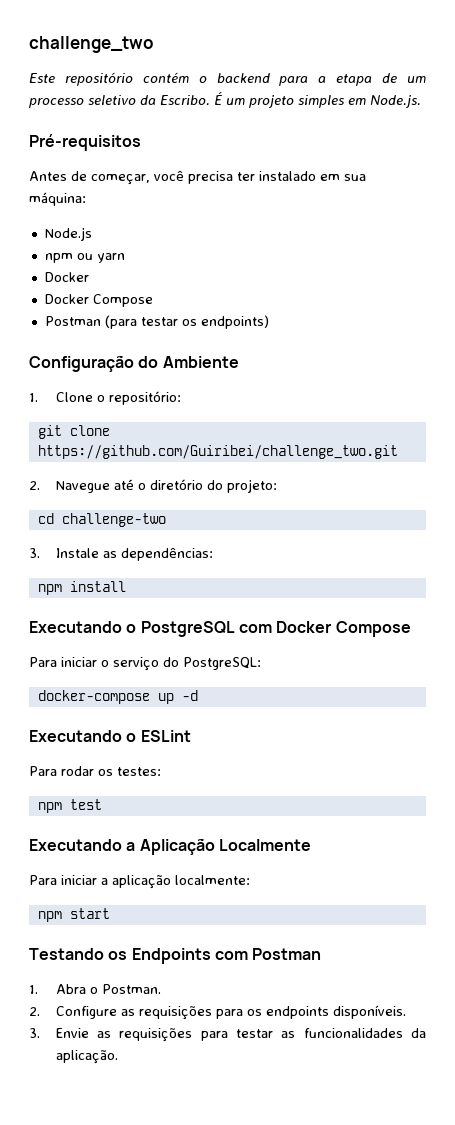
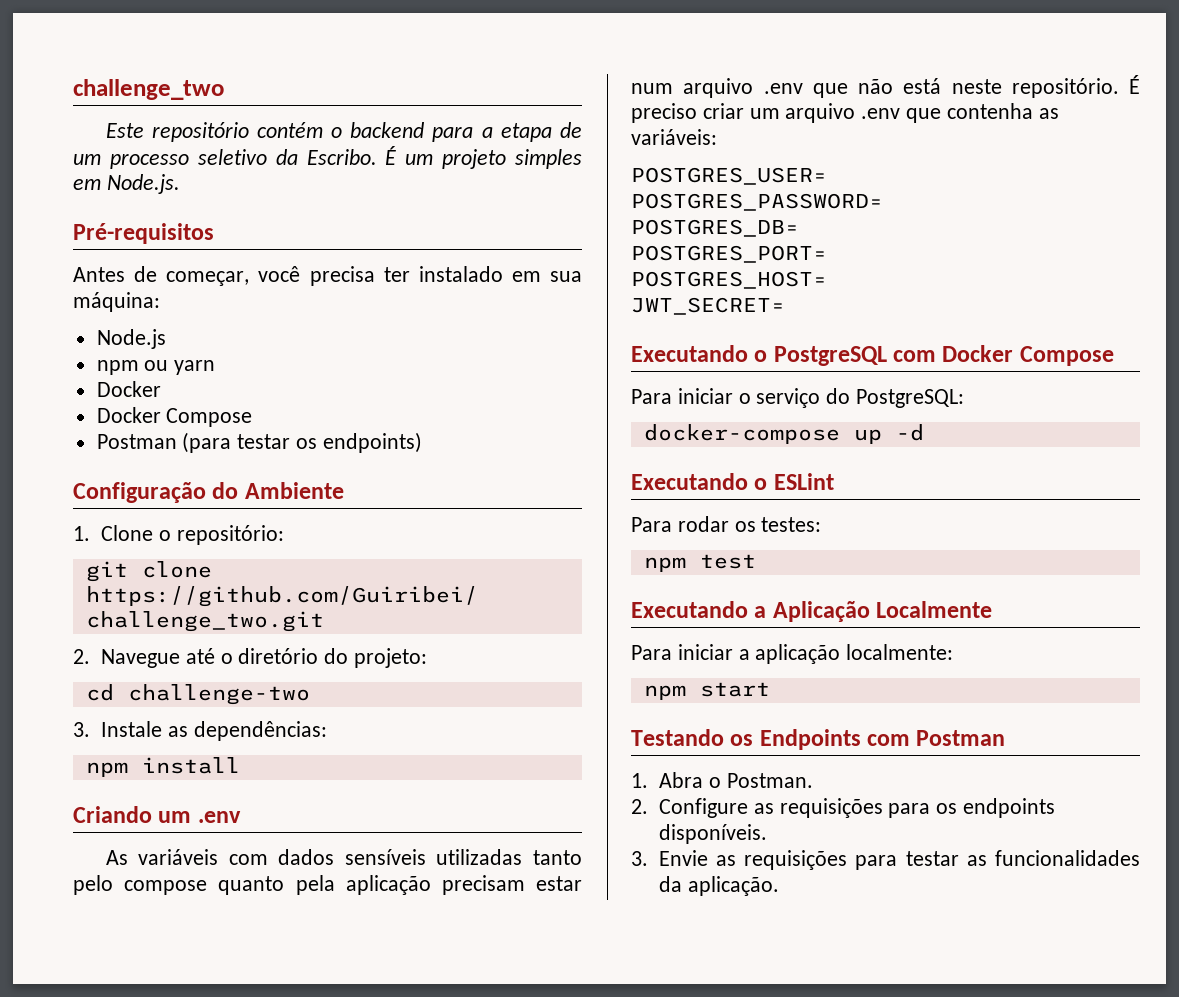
(126, 586) none -> [73,806,241,823] [105,849,582,865] [73,875,582,895] [631,75,1140,98] [631,103,1059,123] [631,129,717,145] [631,167,827,185] [631,193,883,211] [631,219,799,237] [631,245,827,263] [631,271,827,289] [631,297,785,315] // Criando um .env // As variáveis com dados sensíveis utilizadas tanto pelo compose quanto pela aplicação precisam estar num arquivo .env que não está neste repositório. É preciso criar um arquivo .env que contenha as variáveis: // POSTGRES_USER= // POSTGRES_PASSWORD= // POSTGRES_DB= // POSTGRES_PORT= // POSTGRES_HOST= // JWT_SECRET=

